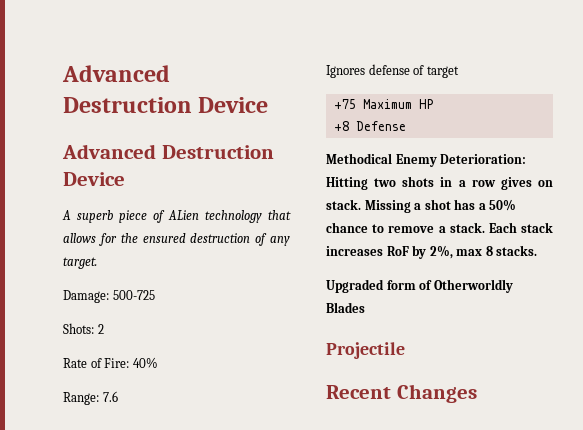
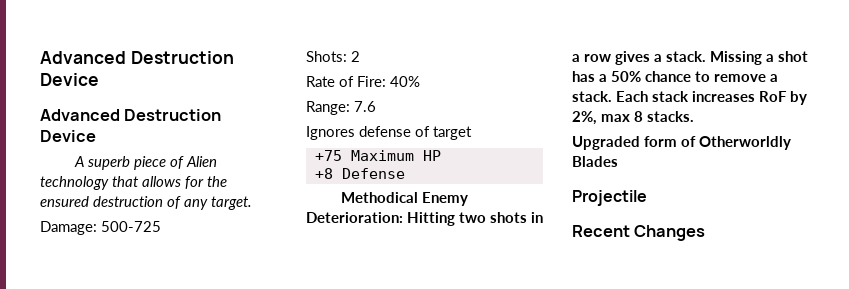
[168,210,199,220] ALien -> [186,156,218,167] Alien
[538,180,553,187] on -> [654,54,662,62] a

